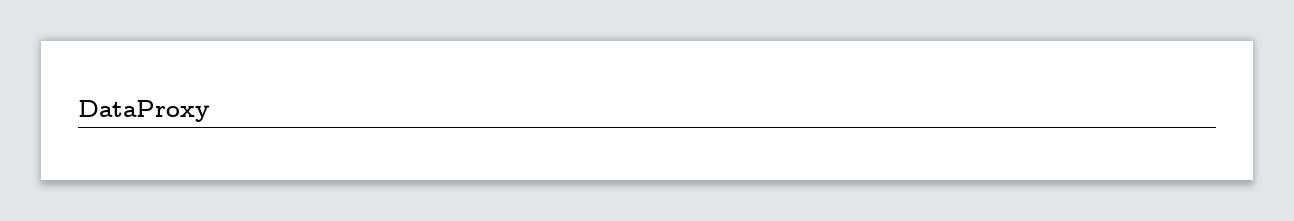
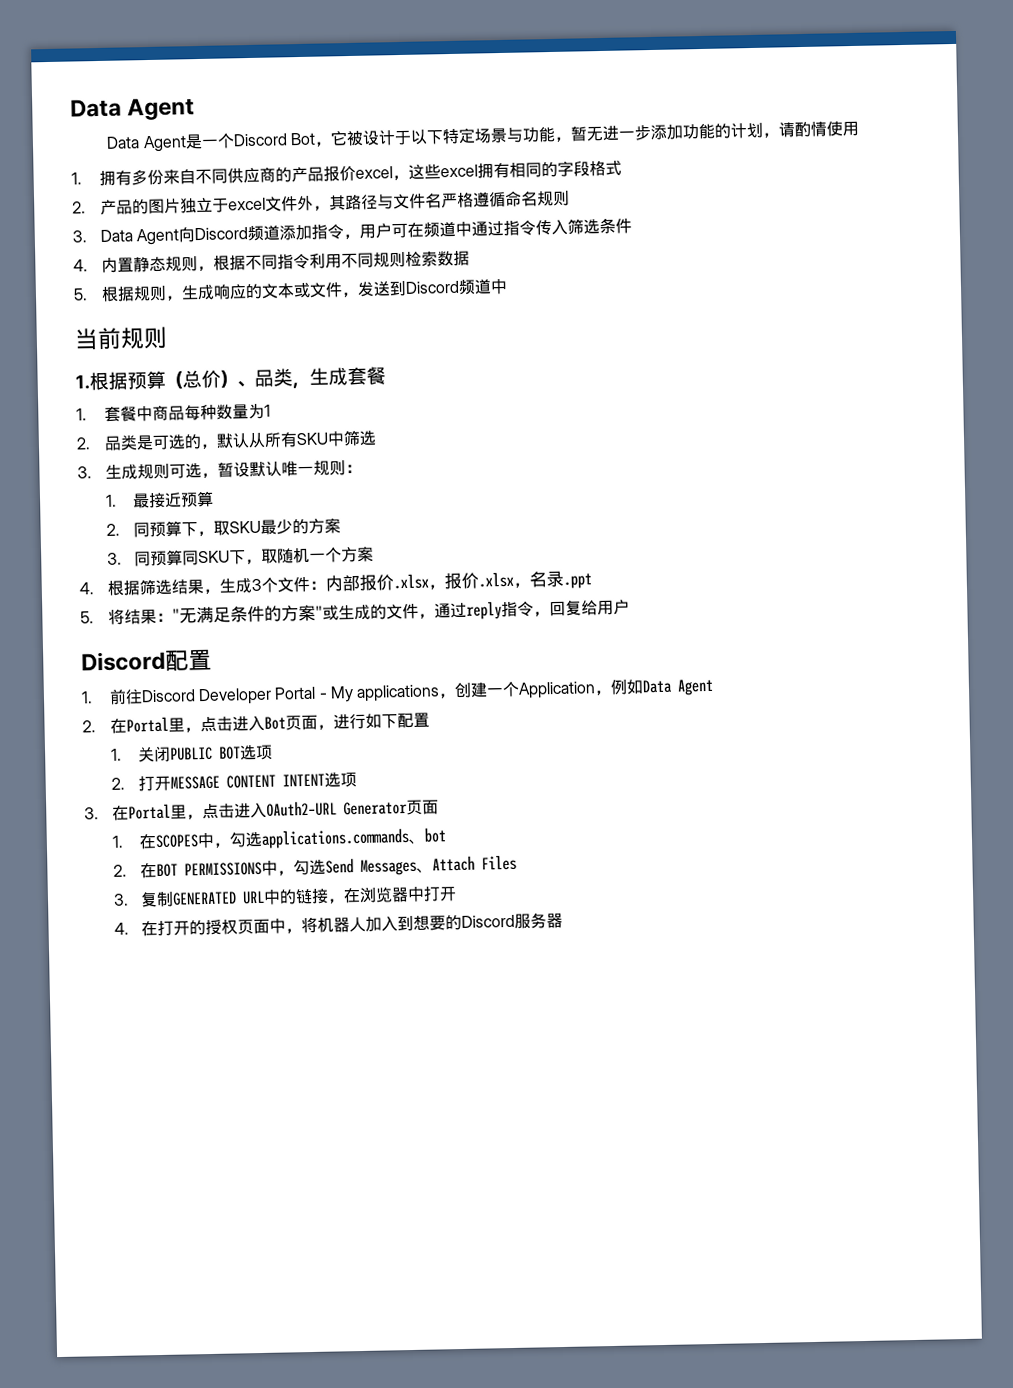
[78,100,210,122] DataProxy -> [70,97,196,121] [106,120,860,153] [71,160,622,187] [72,190,570,216] [72,217,632,246] [73,250,470,273] [73,278,508,302] [74,326,168,351] [75,366,386,391] [76,403,271,422] [76,429,377,451] [77,460,362,480] [104,490,215,509] [105,518,342,538] [106,546,375,567] [79,570,592,596] [80,599,630,625] [81,648,212,672] [81,678,715,706] [82,712,430,734] [110,744,274,763] [110,771,358,792] [84,799,439,821] [111,827,447,850] [112,854,518,879] [112,886,458,908] [113,912,564,937] Data Agent // Data Agent是一个Discord Bot，它被设计于以下特定场景与功能，暂无进一步添加功能的计划，请酌情使用 // 1.拥有多份来自不同供应商的产品报价excel，这些excel拥有相同的字段格式 // 2.产品的图片独立于excel文件外，其路径与文件名严格遵循命名规则 // 3. Data Agent向Discord频道添加指令，用户可在频道中通过指令传入筛选条件 // 4.内置静态规则，根据不同指令利用不同规则检索数据 // 5.根据规则，生成响应的文本或文件，发送到Discord频道中 // 当前规则 // 1.根据预算（总价）、品类，生成套餐 // 1.套餐中商品每种数量为1 // 2.品类是可选的，默认从所有SKU中筛选 // 3.生成规则可选，暂设默认唯一规则： // 1.最接近预算 // 2.同预算下，取SKU最少的方案 // 3.同预算同SKU下，取随机一个方案 // 4.根据筛选结果，生成3个文件：内部报价.xlsx，报价.xlsx，名录.ppt // 5.将结果："无满足条件的方案"或生成的文件，通过reply指令，回复给用户 // Discord配置 // 1.前往Discord Developer Portal - My applications，创建一个Application，例如Data Agent // 2.在Portal里，点击进入Bot页面，进行如下配置 // 1.关闭PUBLIC BOT选项 // 2.打开MESSAGE CONTENT INTENT选项 // 3.在Portal里，点击进入OAuth2-URL Generator页面 // 1.在SCOPES中，勾选applications.commands、bot // 2.在BOT PERMISSIONS中，勾选Send Messages、Attach Files // 3.复制GENERATED URL中的链接，在浏览器中打开 // 4.在打开的授权页面中，将机器人加入到想要的Discord服务器

